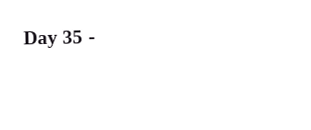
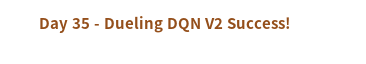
(96, 40) none -> [104,16,292,33] Dueling DQN V2 Success!

